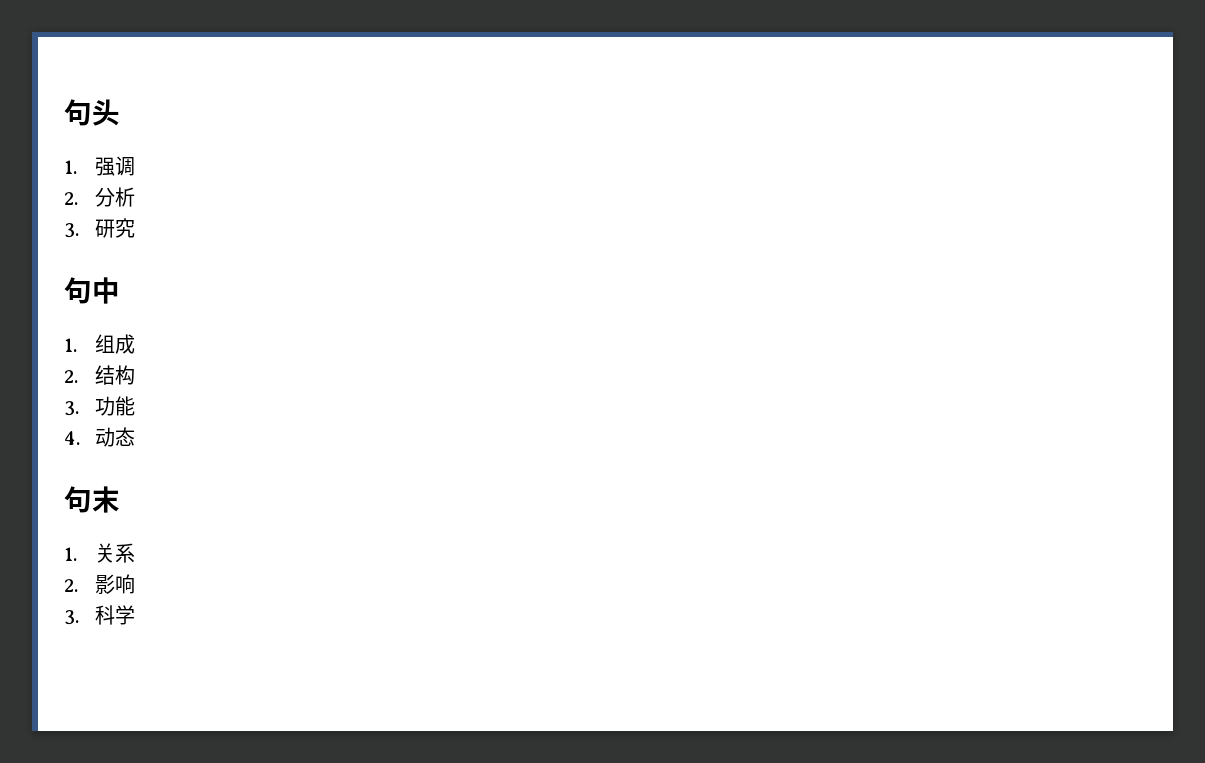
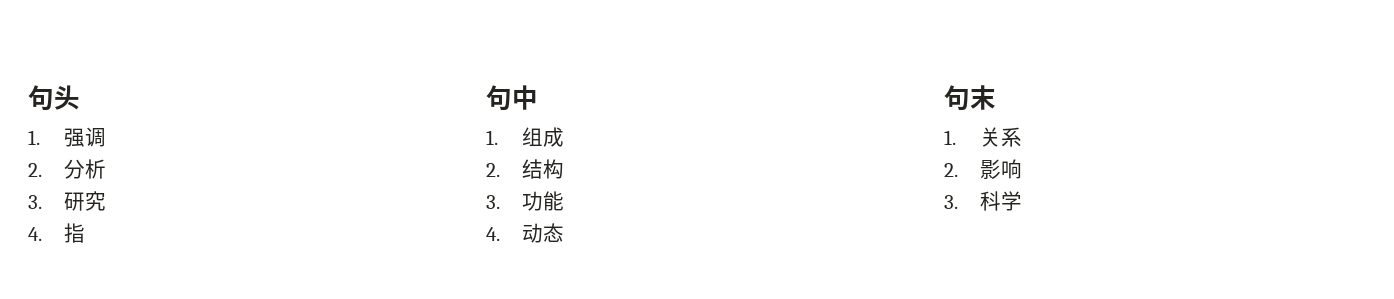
(135, 228) none -> [28,223,85,243] // 4.指

